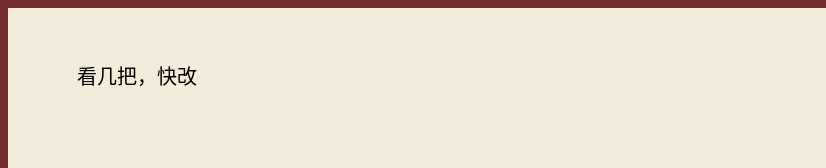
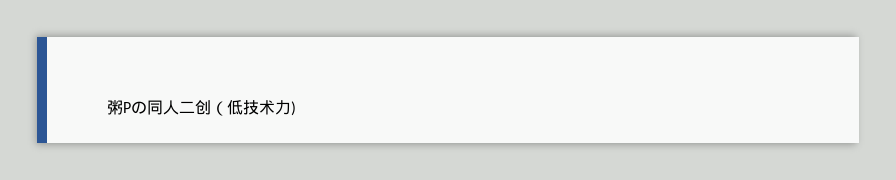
[77,66,197,87] 看几把，快改 -> [106,100,296,116] 粥Pの同人二创（低技术力)

